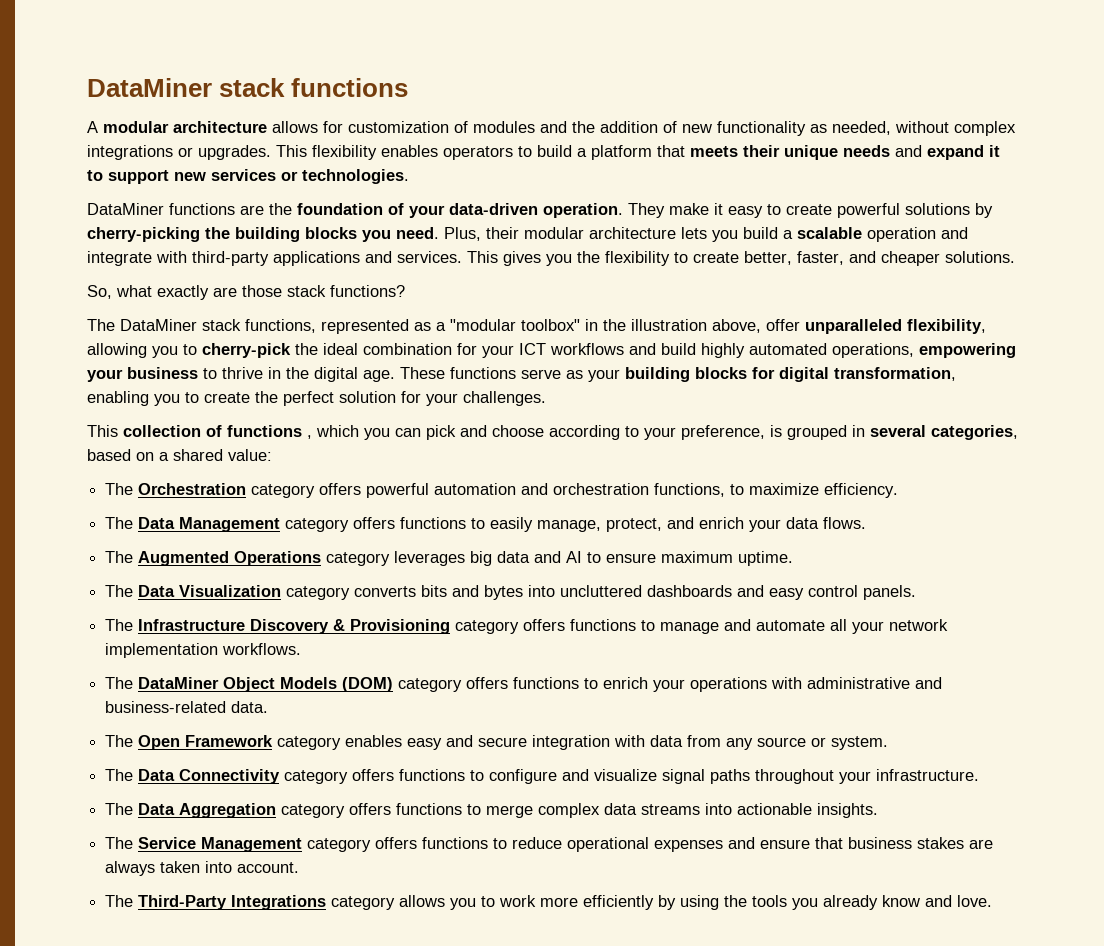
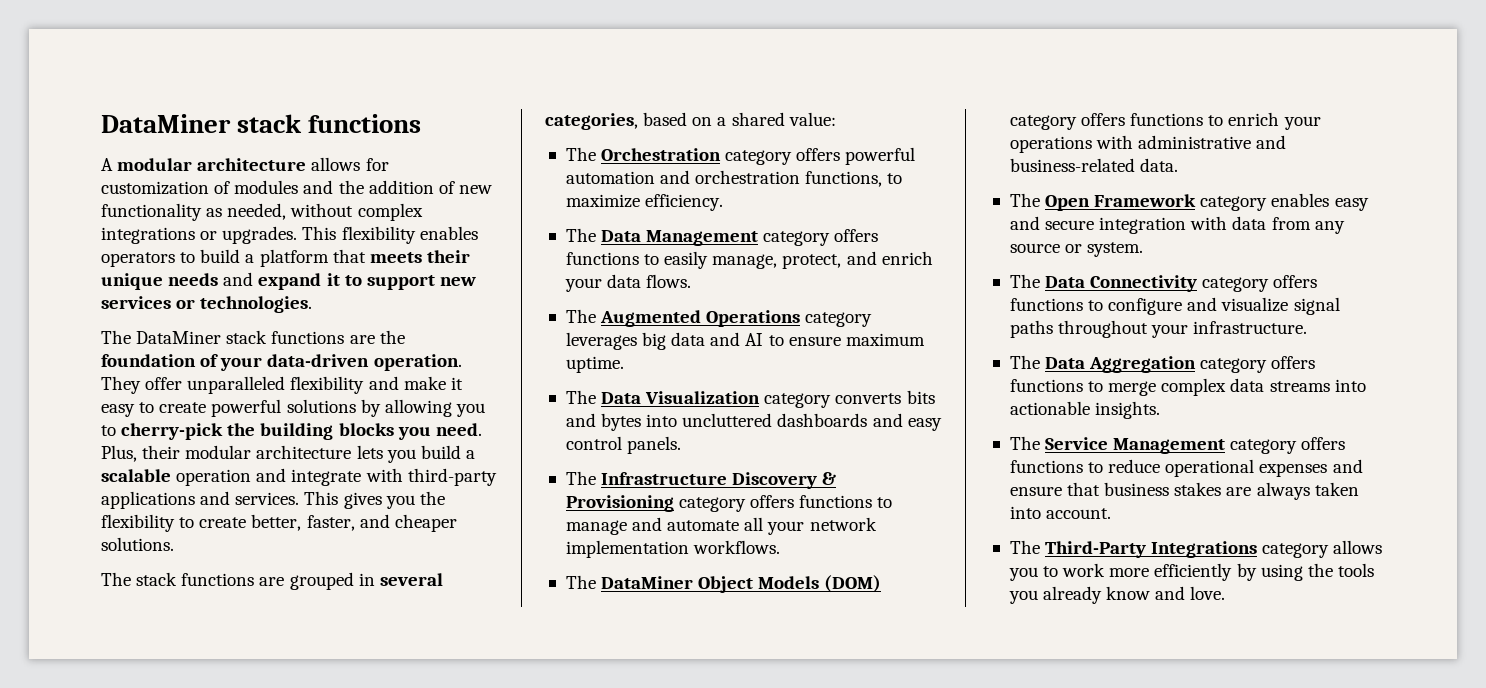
[87,203,164,215] DataMiner -> [101,330,268,344] The DataMiner stack
(665, 210) none -> [145,376,399,394] offer unparalleled flexibility and
[87,227,200,242] cherry-picking -> [384,399,485,417] [101,423,224,440] allowing you to cherry-pick
[87,285,405,300] [87,319,986,334] [87,343,1016,358] [87,367,956,382] [87,391,546,406] [87,425,782,440] So, what exactly are those stack functions? // The DataMiner stack functions, represented as a "modular toolbox" in the illustration above, offer unparalleled flexibility, allowing you to cherry-pick the ideal combination for your ICT workflows and build highly automated operations, empowering your business to thrive in the digital age. These functions serve as your building blocks for digital transformation, enabling you to create the perfect solution for your challenges. // This collection of functions , which you can pick and choose according to your preference, is -> [101,572,285,586] The stack functions are

